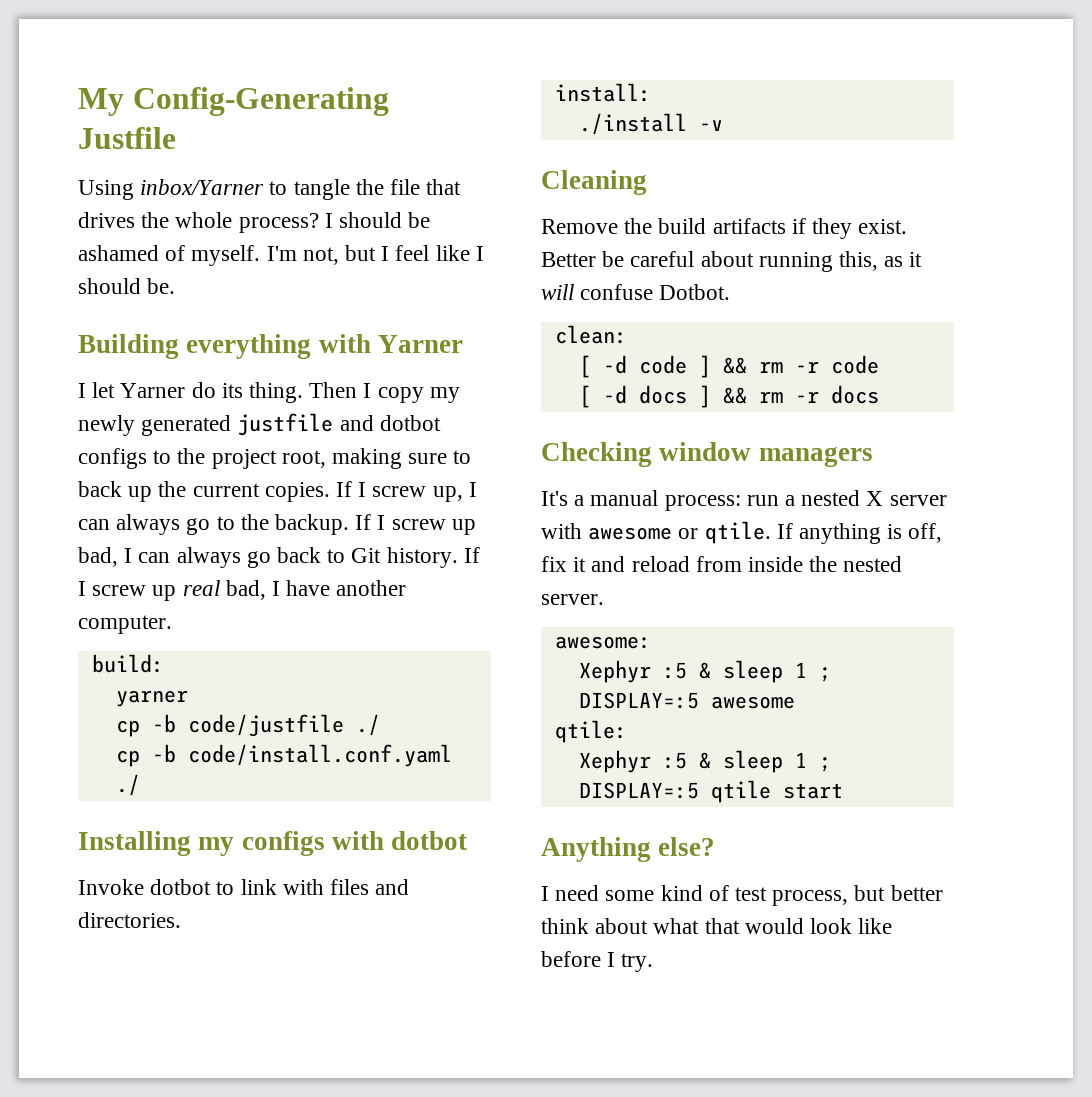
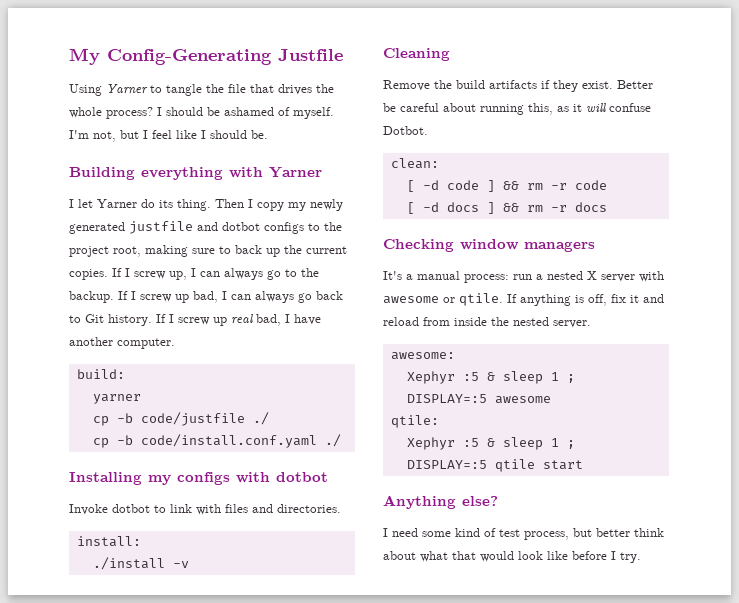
[140,179,265,195] inbox/Yarner -> [106,84,148,94] Yarner

